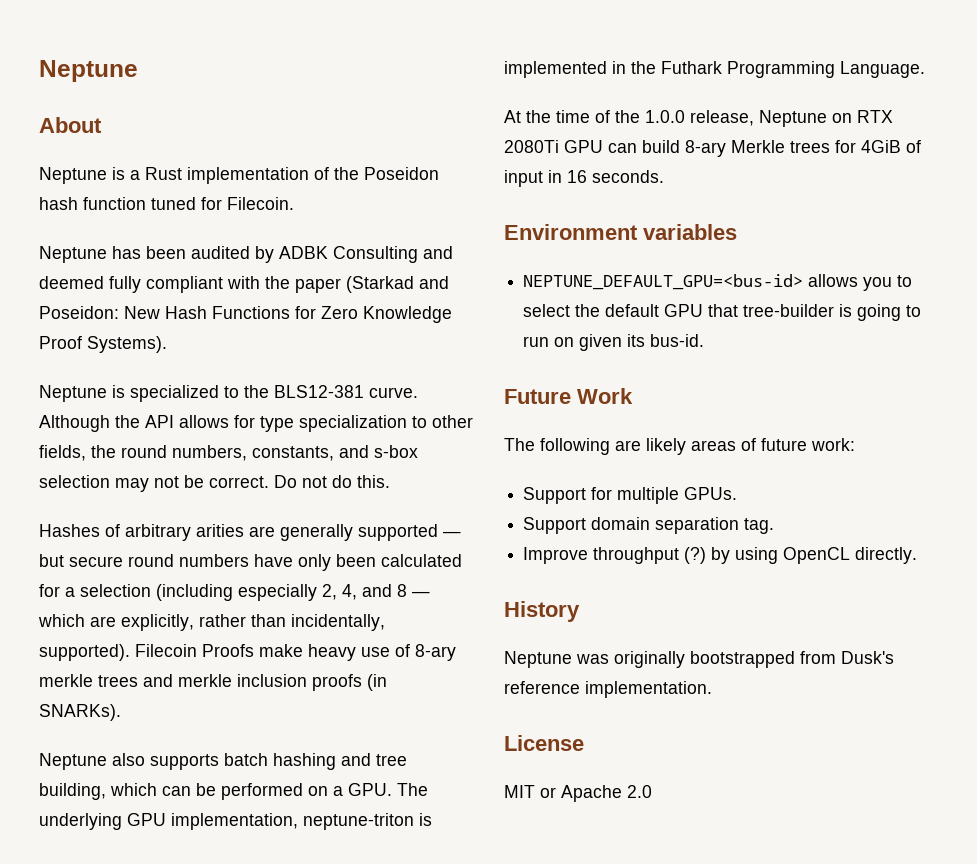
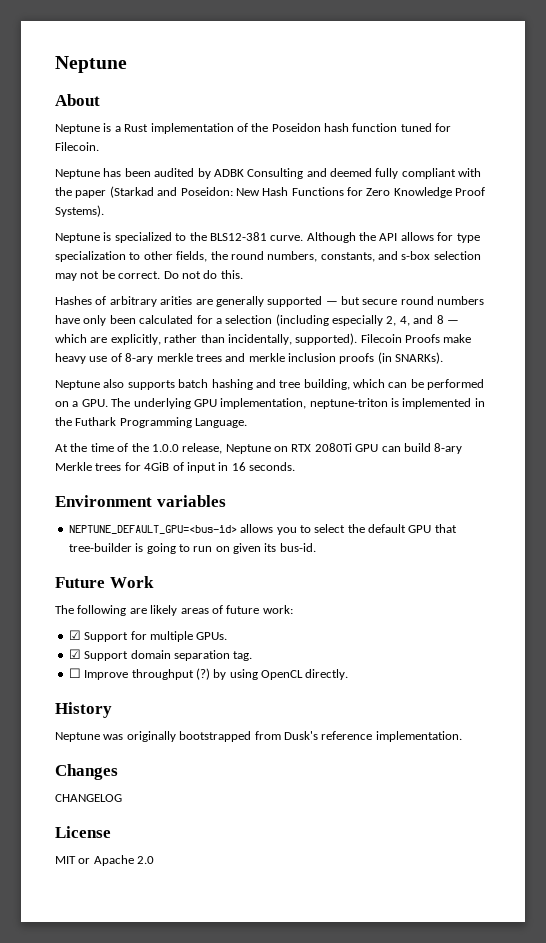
(855, 444) none -> [68,630,81,640] ☑
(738, 493) none -> [68,649,81,659] ☑
(775, 526) none -> [68,668,81,678] ☐
(712, 689) none -> [55,764,118,780] [55,794,122,802] // Changes // CHANGELOG

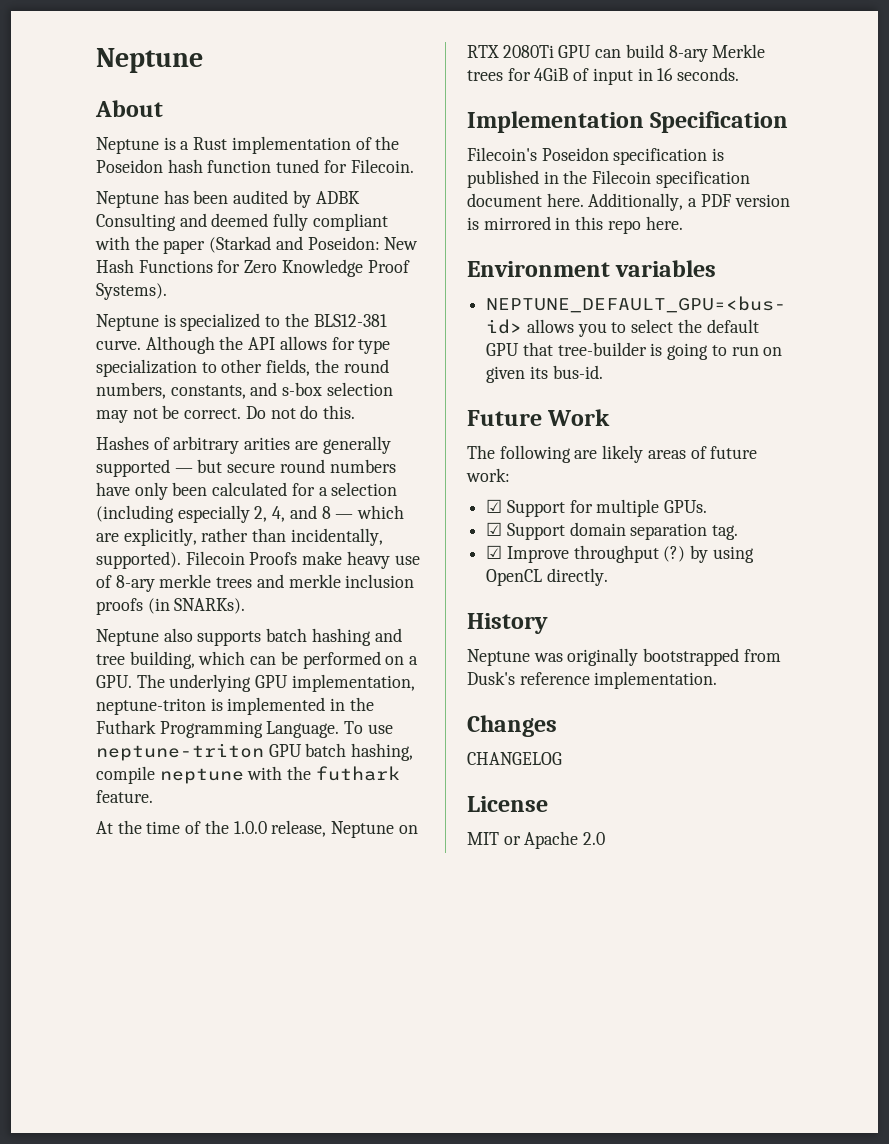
(248, 423) none -> [344,721,393,734] [96,743,414,761] [96,766,400,784] [96,790,153,803] To use neptune-triton GPU batch hashing, compile neptune with the futhark feature.
(295, 466) none -> [467,111,789,133] [467,147,725,165] [467,170,750,188] [467,193,790,211] [467,216,683,234] // Implementation Specification // Filecoin's Poseidon specification is published in the Filecoin specification document here. Additionally, a PDF version is mirrored in this repo here.
[68,668,81,678] ☐ -> [486,545,503,559] ☑

